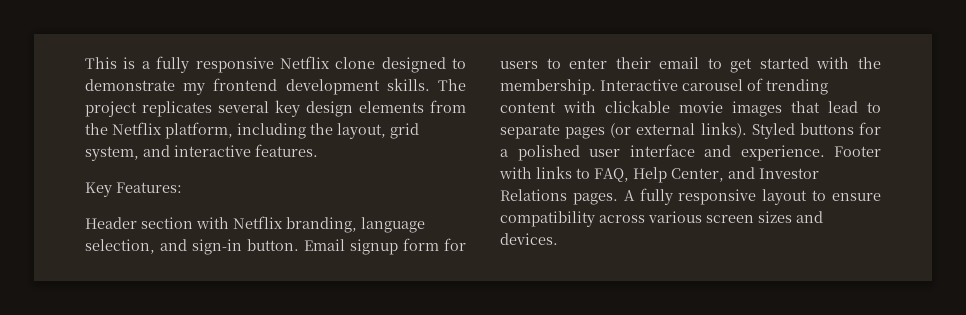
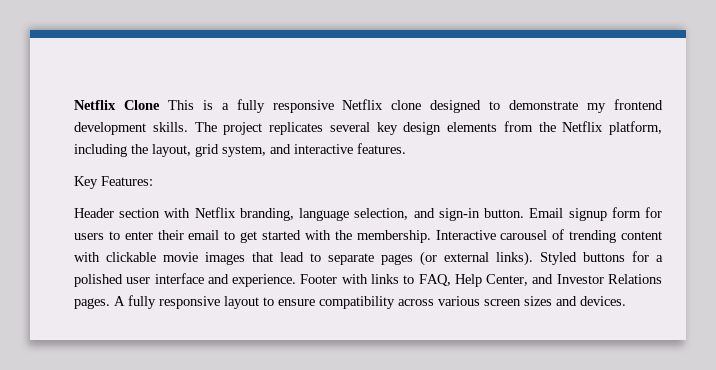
(85, 63) none -> [74,100,160,110] Netflix Clone

